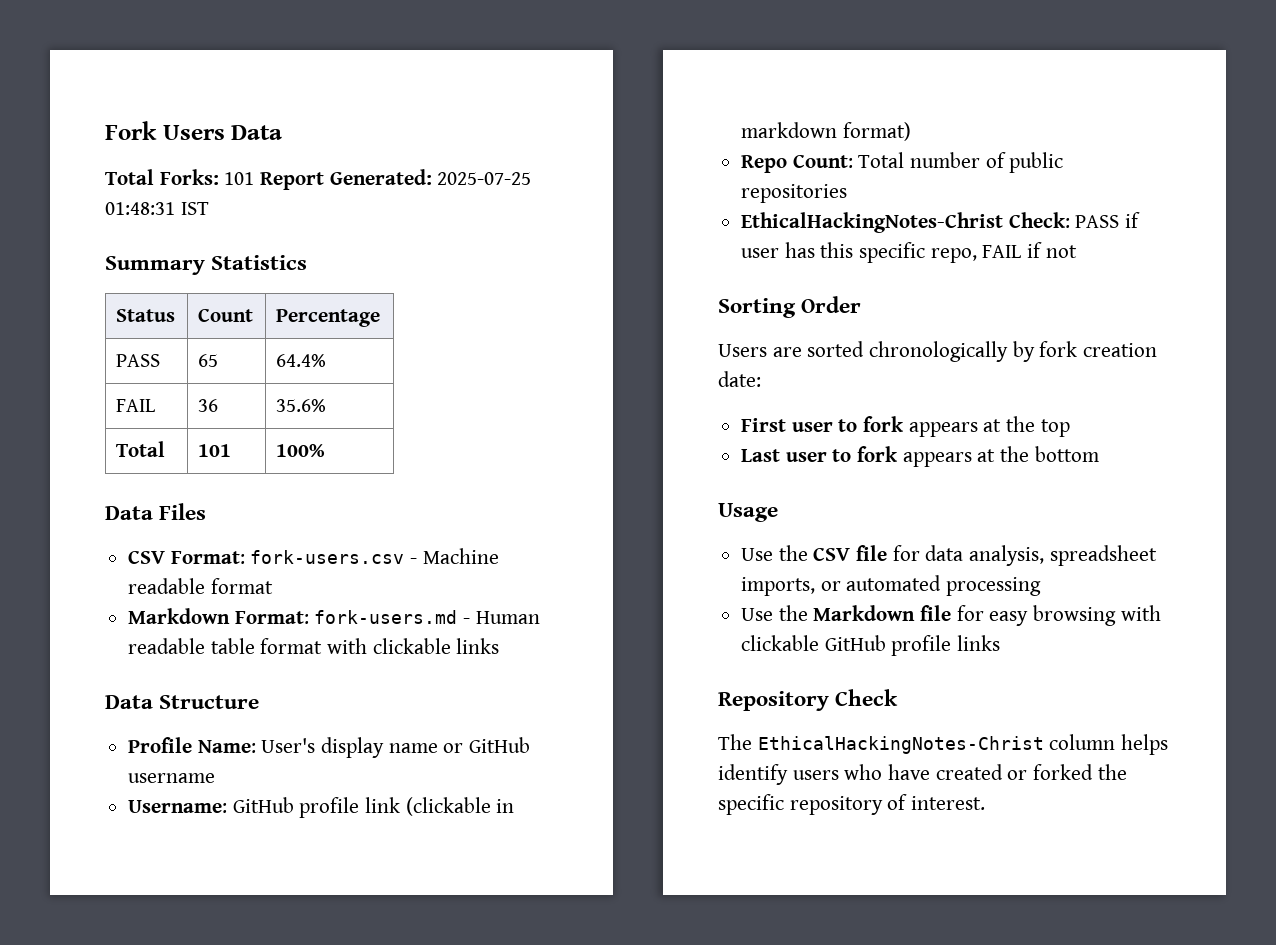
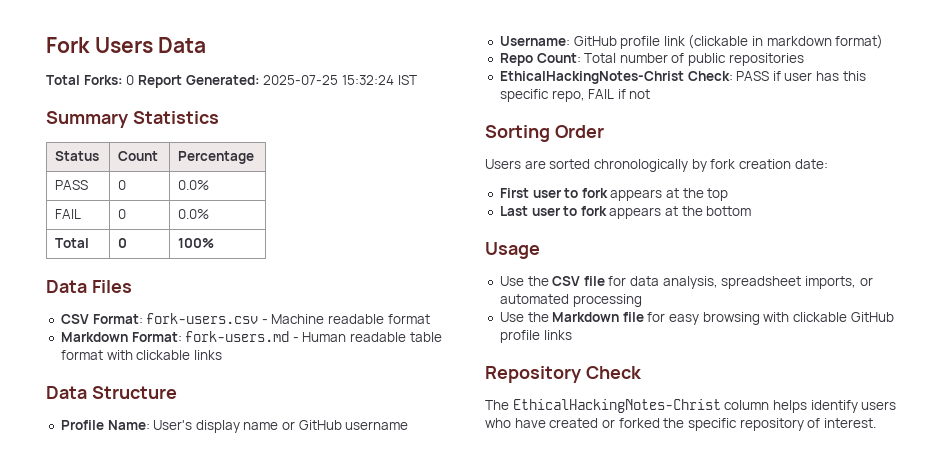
[224,172,255,185] 101 -> [126,75,135,85] 0
[105,202,175,215] 01:48:31 -> [341,75,394,85] 15:32:24
[198,354,219,367] [276,354,327,367] 65 | 64.4% -> [118,180,127,190] [178,180,210,190] 0 | 0.0%
[198,399,219,412] [276,399,327,412] 36 | 35.6% -> [118,209,127,219] [178,209,210,219] 0 | 0.0%
[198,444,232,457] 101 -> [118,238,128,248] 0

